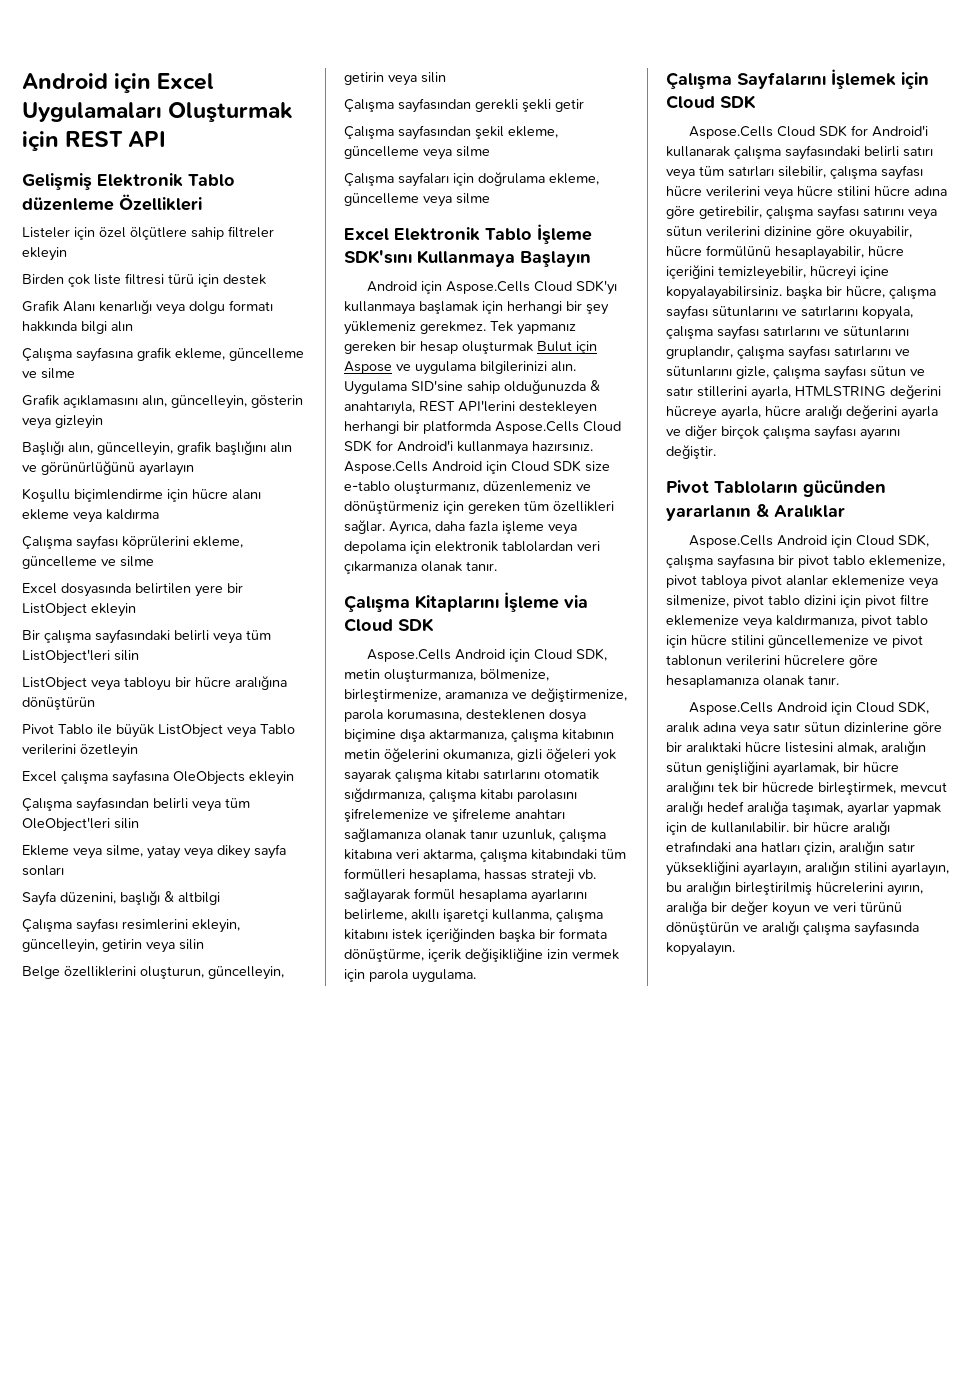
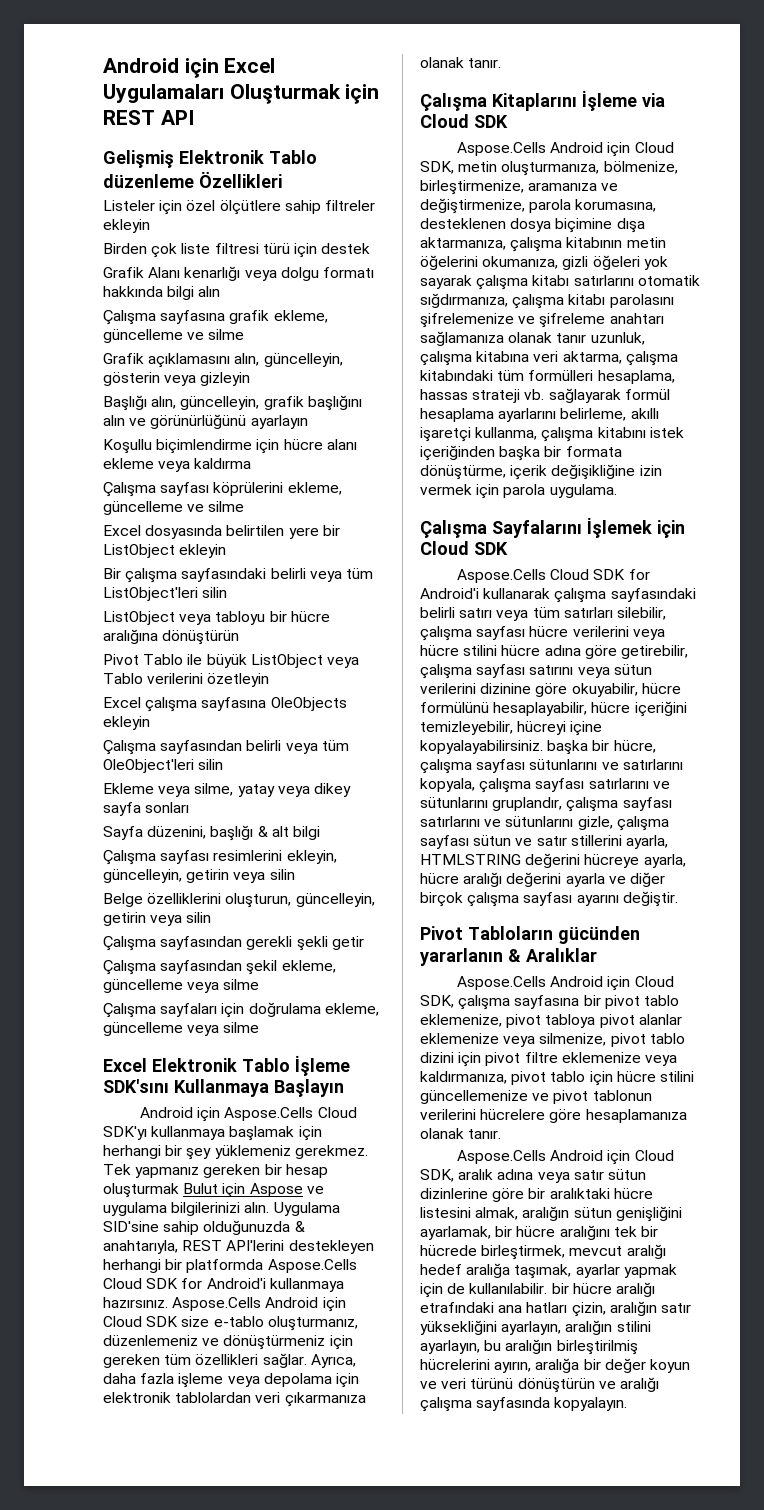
[178,892,220,905] altbilgi -> [271,826,320,840] alt bilgi

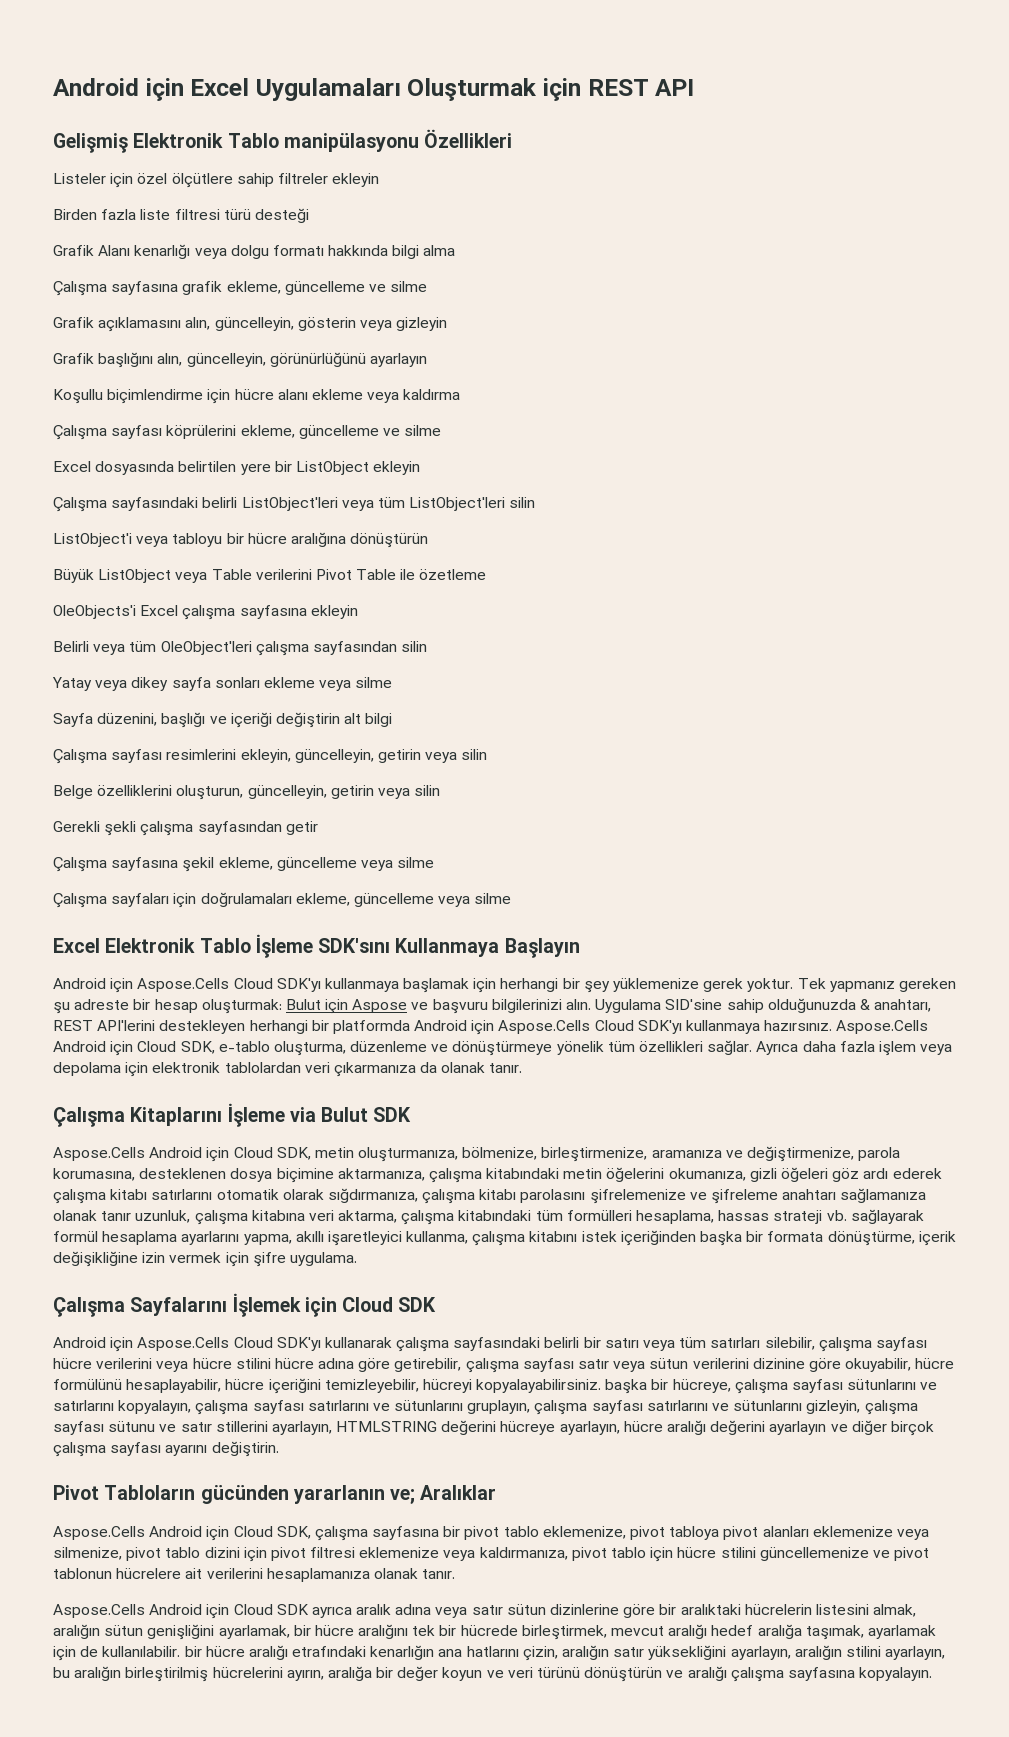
[103,174,194,188] düzenleme -> [283,133,419,152] manipülasyonu
[151,243,178,258] çok -> [101,209,137,220] fazla
[293,243,371,258] için destek -> [254,208,309,223] desteği
[198,286,221,297] alın -> [423,245,456,256] alma
[103,395,362,411] [103,415,147,426] Başlığı alın, güncelleyin, grafik başlığını alın ve -> [53,352,266,368] Grafik başlığını alın, güncelleyin,
[103,568,306,583] Bir çalışma sayfasındaki belirli -> [53,497,338,512] Çalışma sayfasındaki belirli ListObject'leri
[103,611,175,625] ListObject -> [53,533,132,547] ListObject'i
[103,654,359,668] [103,673,270,687] Pivot Tablo ile büyük ListObject veya Tablo verilerini özetleyin // -> [53,569,487,583] [53,605,136,619] Büyük ListObject veya Table verilerini Pivot Table ile özetleme // OleObjects'i
[270,697,347,711] [103,716,150,730] [103,740,282,755] OleObjects ekleyin // Çalışma sayfasından belirli -> [310,605,358,619] [53,641,89,652] ekleyin // Belirli
[198,759,224,770] [103,783,275,797] silin // Ekleme veya silme, yatay -> [255,641,428,656] [52,677,92,691] çalışma sayfasından silin // Yatay
(190, 807) none -> [263,677,393,691] ekleme veya silme
[257,826,268,837] & -> [209,712,340,728] ve içeriği değiştirin
[103,936,328,951] Çalışma sayfasından gerekli şekli -> [53,821,282,836] Gerekli şekli çalışma sayfasından
[160,960,243,974] sayfasından -> [111,857,179,871] sayfasına
[248,1002,321,1017] doğrulama -> [200,892,292,907] doğrulamaları
[214,1145,368,1159] yüklemeniz gerekmez. -> [613,978,794,992] yüklemenize gerek yoktur.
(261, 1171) none -> [53,999,130,1014] şu adreste
[103,1183,179,1198] oluşturmak -> [201,999,282,1014] oluşturmak:
[103,1202,167,1216] uygulama -> [432,999,488,1014] başvuru
[103,1240,178,1254] anahtarıyla, -> [874,999,932,1012] anahtarı,
[267,1259,357,1273] [103,1278,266,1289] Aspose.Cells Cloud SDK for Android'i -> [414,1020,682,1035] Android için Aspose.Cells Cloud SDK'yı
[146,1316,358,1331] [103,1335,353,1350] [103,1354,160,1368] SDK size e-tablo oluşturmanız, düzenlemeniz ve dönüştürmeniz için gereken -> [180,1041,604,1056] SDK, e-tablo oluşturma, düzenleme ve dönüştürmeye yönelik
[310,1354,356,1368] Ayrıca, -> [756,1041,799,1055] Ayrıca
[178,1373,224,1388] işleme -> [878,1041,916,1056] işlem
(366, 1399) none -> [420,1062,438,1073] da
[420,114,469,128] Cloud -> [321,1107,369,1122] Bulut
[616,218,645,233] dışa -> (334, 1175) none
[566,237,623,248] kitabının -> [486,1168,560,1179] kitabındaki
[643,256,668,270] [420,275,472,289] yok sayarak -> [832,1168,942,1182] göz ardı ederek
(700, 280) none -> [282,1189,324,1200] olarak
[560,408,659,421] [420,427,471,442] belirleme, akıllı işaretçi -> [243,1231,402,1246] yapma, akıllı işaretleyici
[503,484,546,498] parola -> [252,1252,286,1267] şifre
[457,569,650,583] [420,588,479,599] Aspose.Cells Cloud SDK for Android'i -> [53,1337,321,1352] Android için Aspose.Cells Cloud SDK'yı
(455, 612) none -> [583,1337,601,1348] bir
[529,665,574,675] satırını -> [578,1359,610,1369] satır
[570,721,603,736] içine -> (472, 1386) none
[613,740,656,753] hücre, -> [672,1379,731,1393] hücreye,
[420,778,670,793] [420,797,672,812] [420,816,669,831] [420,835,512,849] kopyala, çalışma sayfası satırlarını ve sütunlarını gruplandır, çalışma sayfası satırlarını ve sütunlarını gizle, çalışma sayfası sütun -> [118,1400,918,1415] [53,1421,156,1435] kopyalayın, çalışma sayfası satırlarını ve sütunlarını gruplayın, çalışma sayfası satırlarını ve sütunlarını gizleyin, çalışma sayfası sütunu
[625,835,668,849] ayarla, -> [271,1421,332,1435] ayarlayın,
[643,854,686,868] ayarla, -> [559,1421,620,1435] ayarlayın,
[565,873,605,887] ayarla -> [769,1421,827,1435] ayarlayın
[622,891,678,907] değiştir. -> [211,1441,279,1457] değiştirin.
[507,949,521,962] & -> [390,1489,416,1504] ve;
[638,1014,682,1025] alanlar -> [762,1526,809,1537] alanları
[524,1052,558,1063] filtre -> [310,1547,356,1558] filtresi
[420,1109,582,1123] verilerini hücrelere göre -> [116,1568,263,1579] hücrelere ait verilerini
[420,1169,454,1182] SDK, -> [276,1604,352,1618] SDK ayrıca
[613,1188,653,1199] hücre -> [744,1604,812,1615] hücrelerin
[575,1264,677,1278] ayarlar yapmak -> [867,1625,936,1639] ayarlamak
[498,1302,568,1313] ana hatları -> [370,1645,519,1660] kenarlığın ana hatlarını
[476,1397,551,1411] sayfasında -> [787,1667,855,1681] sayfasına

